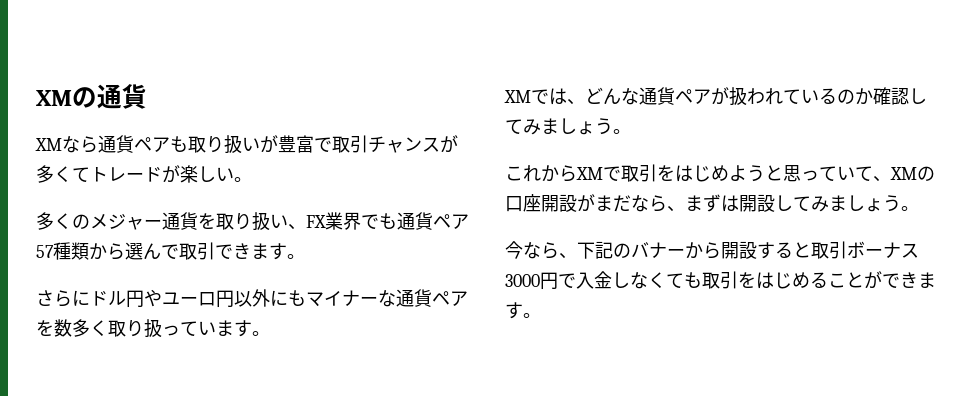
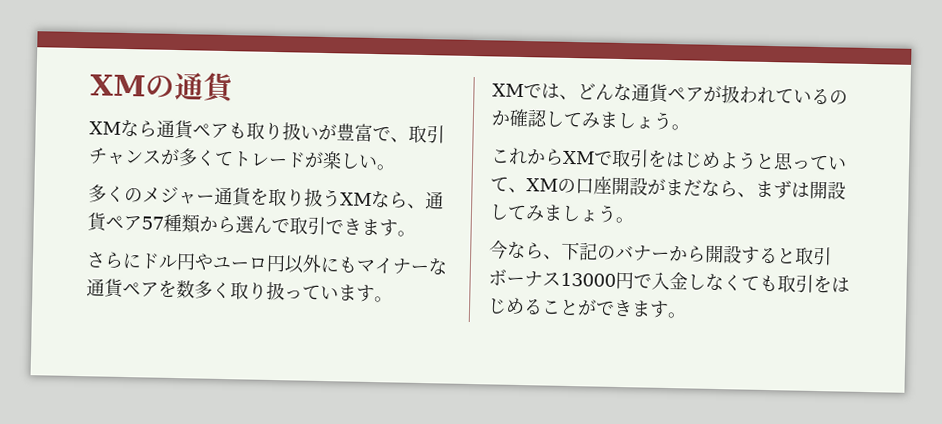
(332, 144) none -> [390,137,409,143] 、
[270,212,397,230] い、FX業界でも -> [322,188,426,210] うXMなら、
[505,274,540,287] 3000 -> [560,272,616,287] 13000

